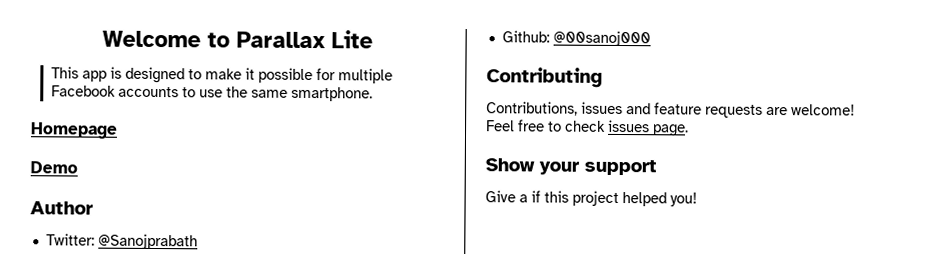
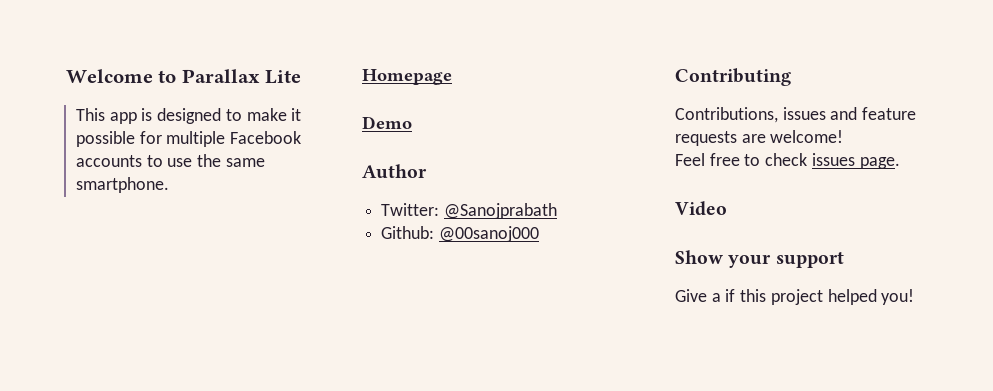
(689, 130) none -> [675,201,727,216] // Video

